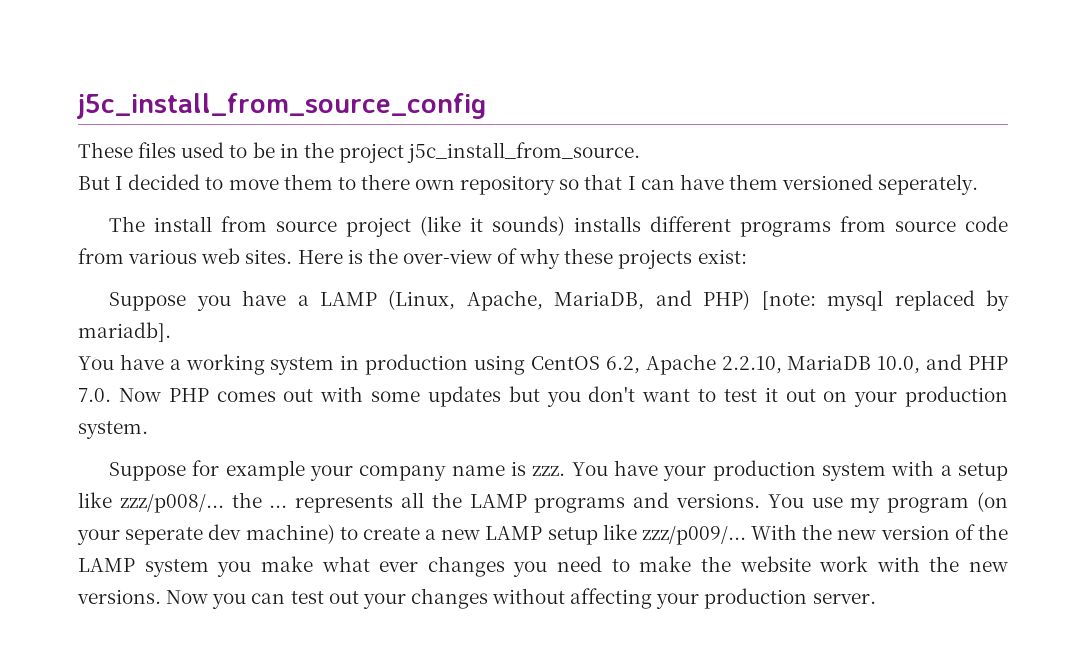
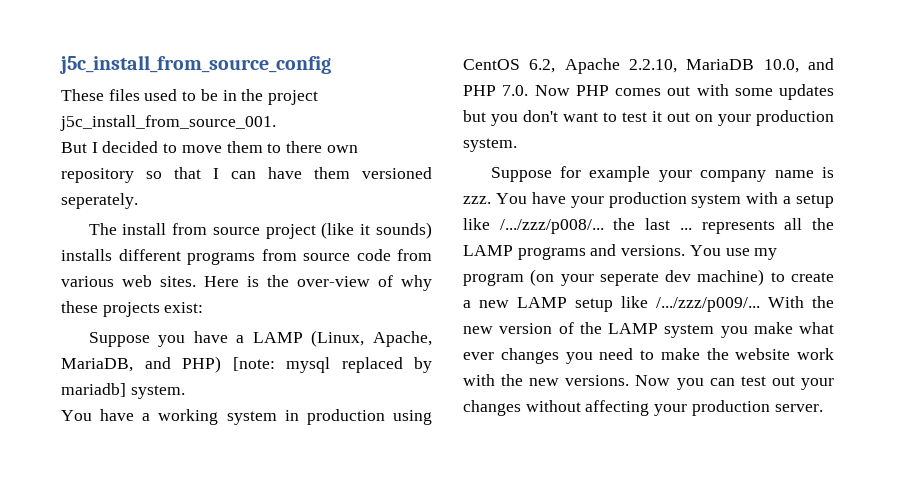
[407,142,641,163] j5c_install_from_source. -> [60,115,276,131] j5c_install_from_source_001.
[78,322,171,342] mariadb]. -> [61,383,185,399] mariadb] system.
[119,492,262,513] zzz/p008/... the -> [499,218,671,234] /.../zzz/p008/... the last
[641,526,746,545] zzz/p009/... -> [656,297,760,312] /.../zzz/p009/...

